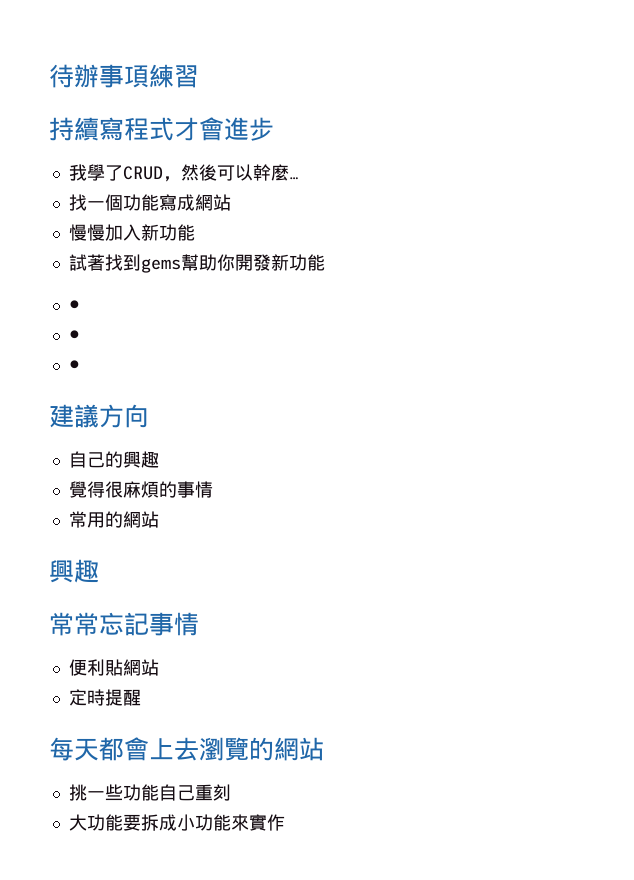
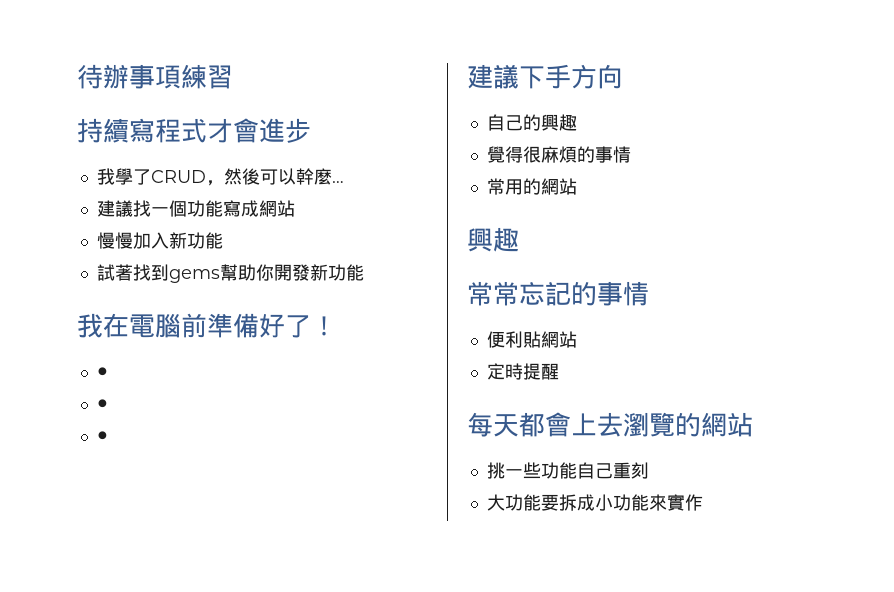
(299, 178) none -> [96,200,133,217] 建議
(325, 262) none -> [77,313,337,338] // 我在電腦前準備好了！
(99, 416) none -> [519,64,571,89] 下手
(149, 624) none -> [571,281,597,306] 的

